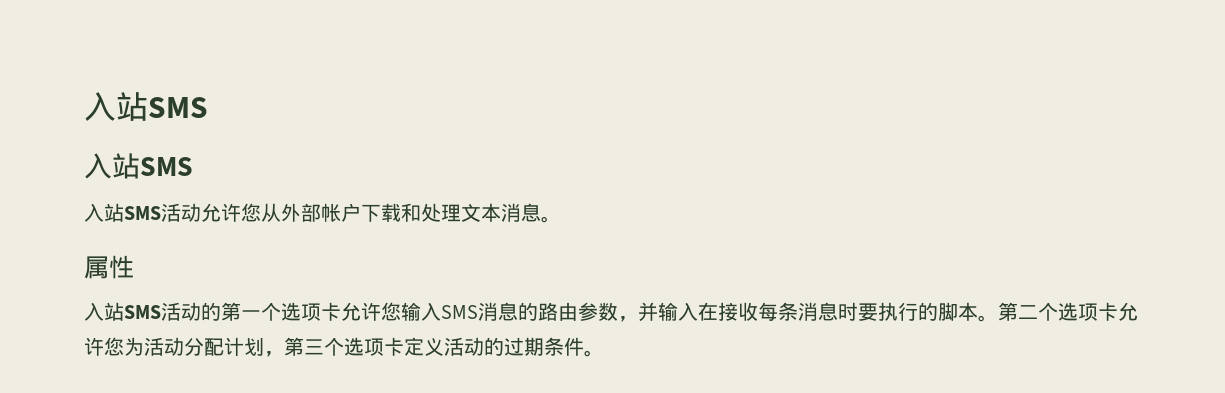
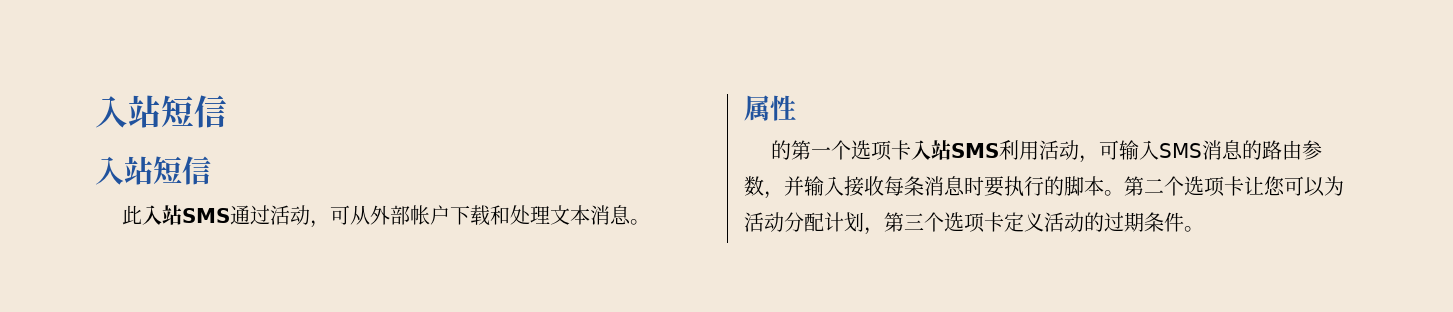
[84,92,208,121] [84,153,193,179] [84,203,261,222] 入站SMS // 入站SMS // 入站SMS活动允许您 -> [95,95,227,128] [95,156,211,185] [121,205,350,228] 入站短信 // 入站短信 // 此入站SMS通过活动，可
[84,302,201,321] 入站SMS活动 -> (796, 108) none
[341,302,401,321] 允许您 -> [910,140,1119,163] 入站SMS利用活动，可
[698,302,718,321] 在 -> (844, 186) none
[1118,302,1138,321] [84,337,124,356] 允许您 -> [1244,176,1325,197] 让您可以

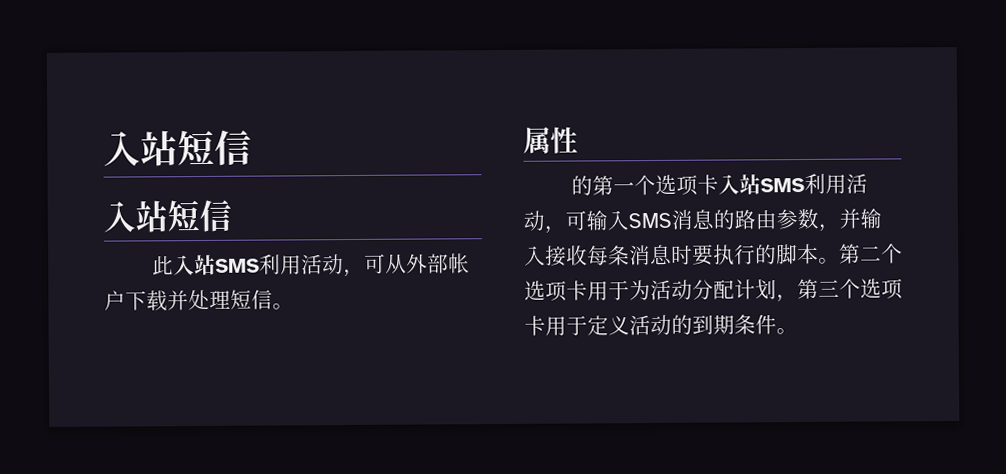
[229,205,270,225] 通过 -> [258,254,302,275] 利用
[489,205,631,225] 和处理文本消息 -> [167,289,273,311] 并处理短信
[1244,176,1325,197] 让您可以 -> [587,280,630,301] 用于
(1004, 222) none -> [545,315,588,336] 用于
[1104,212,1124,232] 过 -> [692,314,714,335] 到

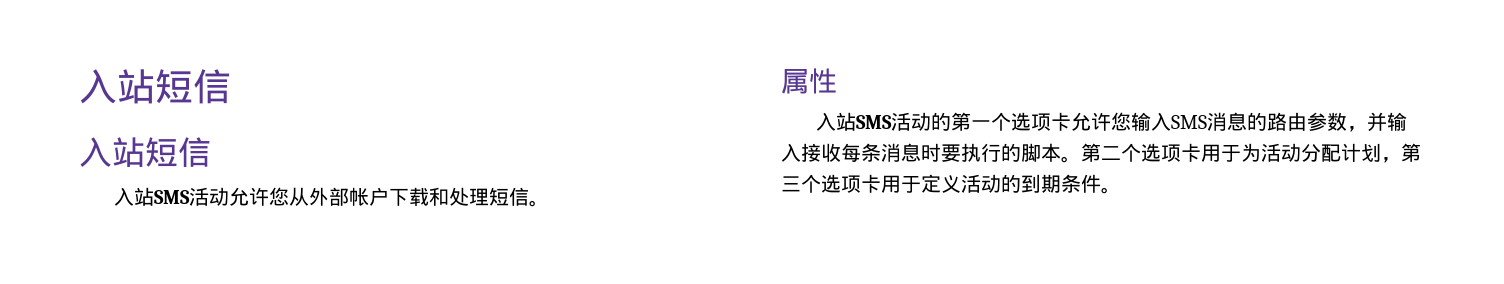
[151,253,386,278] 此入站SMS利用活动，可 -> [113,187,289,206] 入站SMS活动允许您
[167,290,189,311] 并 -> [428,187,449,206] 和
(578, 140) none -> [815,112,931,131] 入站SMS活动
[717,173,868,195] [523,210,587,234] 入站SMS利用活动，可 -> [1070,112,1131,131] 允许您

